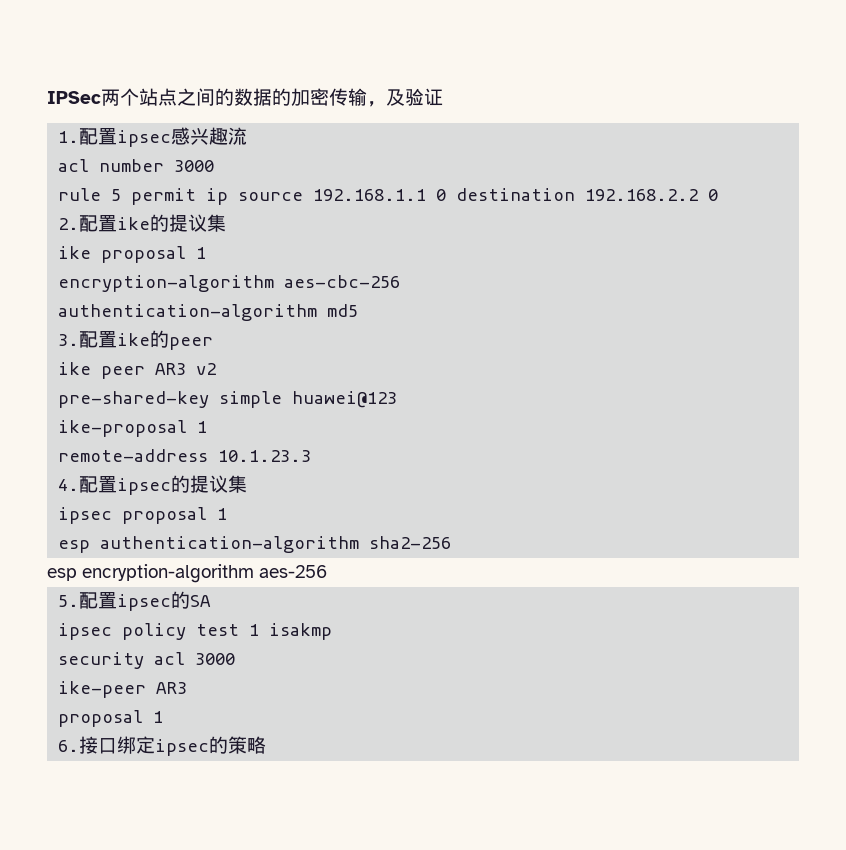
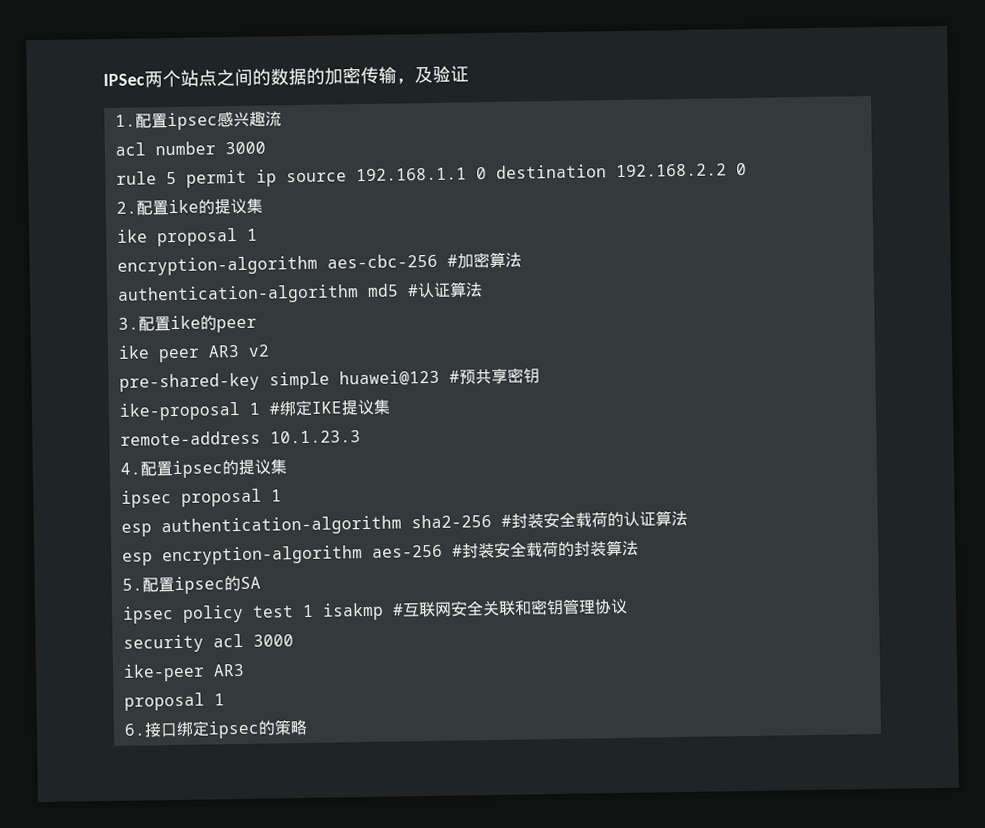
(401, 281) none -> [446,251,522,269] #加密算法
(359, 310) none -> [406,281,483,299] #认证算法
(398, 399) none -> [448,367,540,385] #预共享密钥
(208, 427) none -> [268,399,390,417] #绑定IKE提议集
[47,564,328,583] // esp encryption-algorithm aes-256 -> [500,510,688,529] [121,539,639,566] #封装安全载荷的认证算法 // esp encryption-algorithm aes-256 #封装安全载荷的封装算法
(333, 631) none -> [391,598,628,618] #互联网安全关联和密钥管理协议

